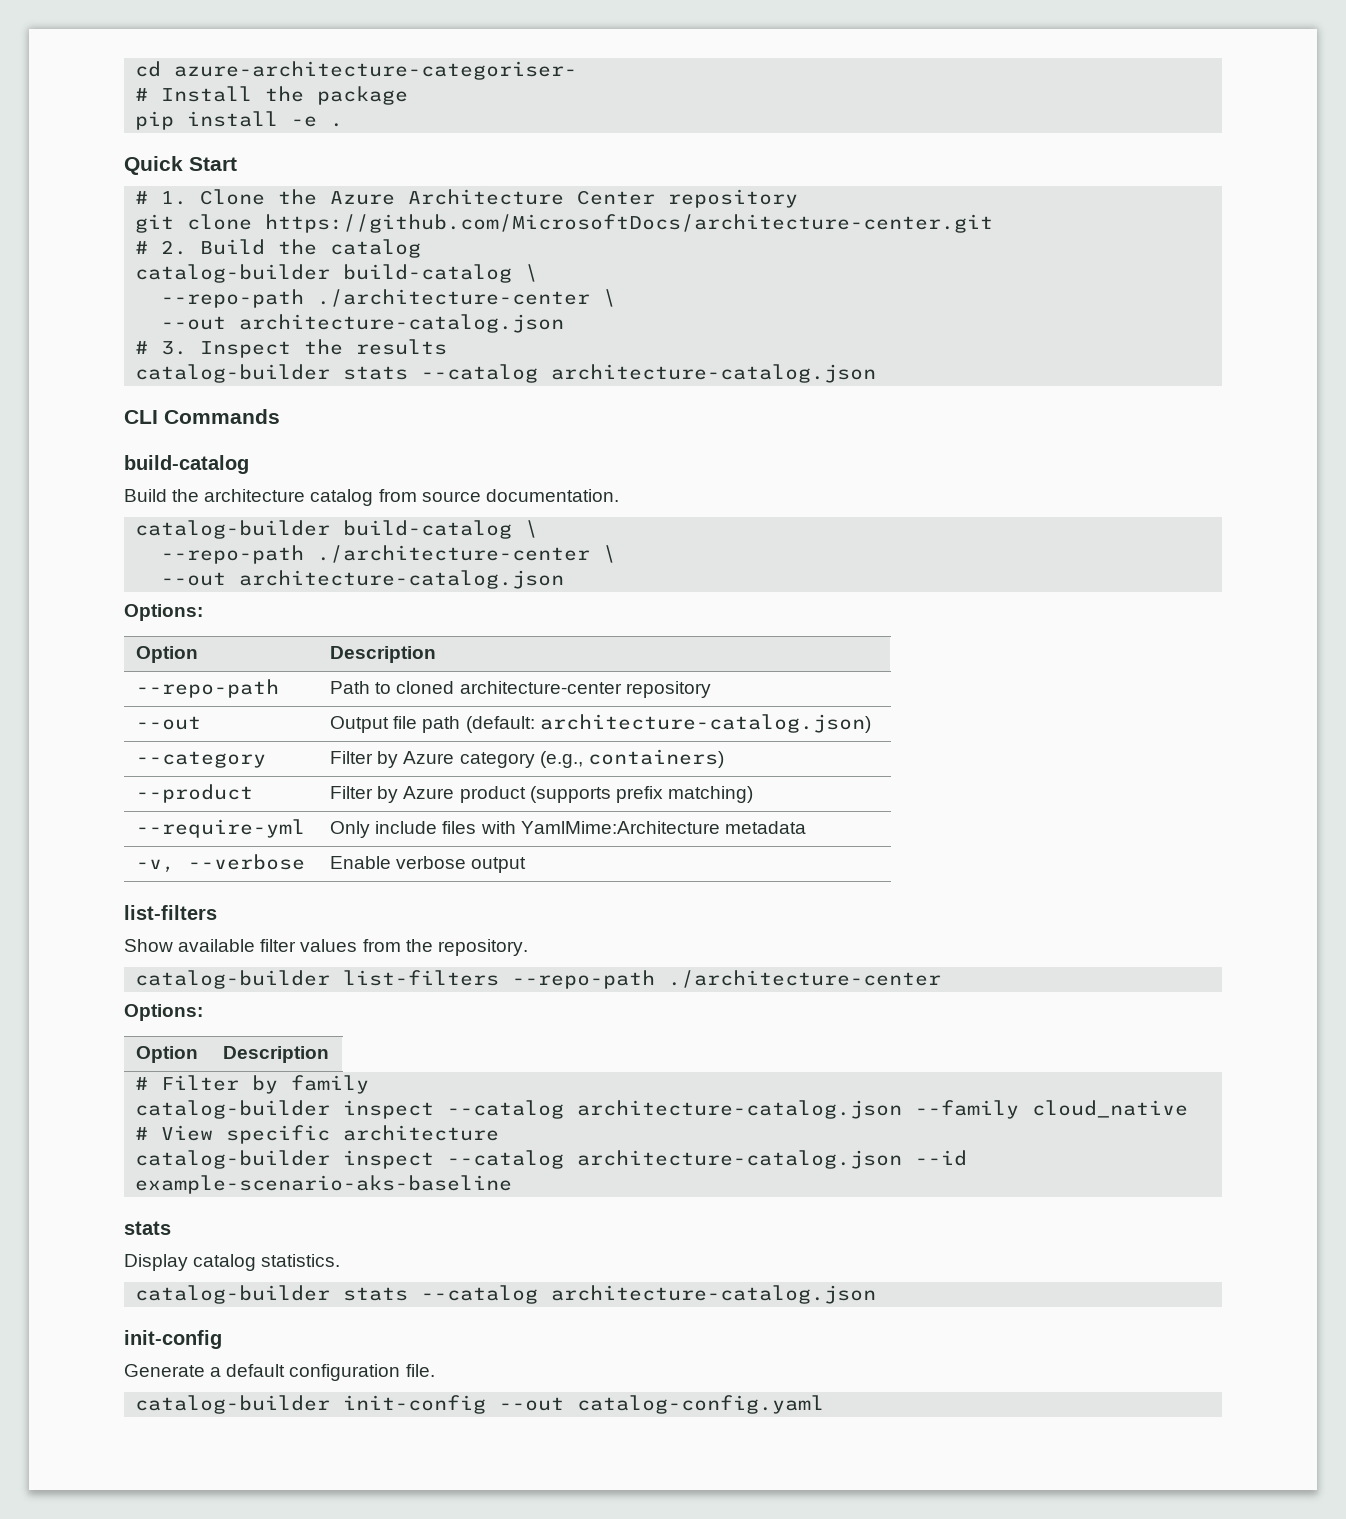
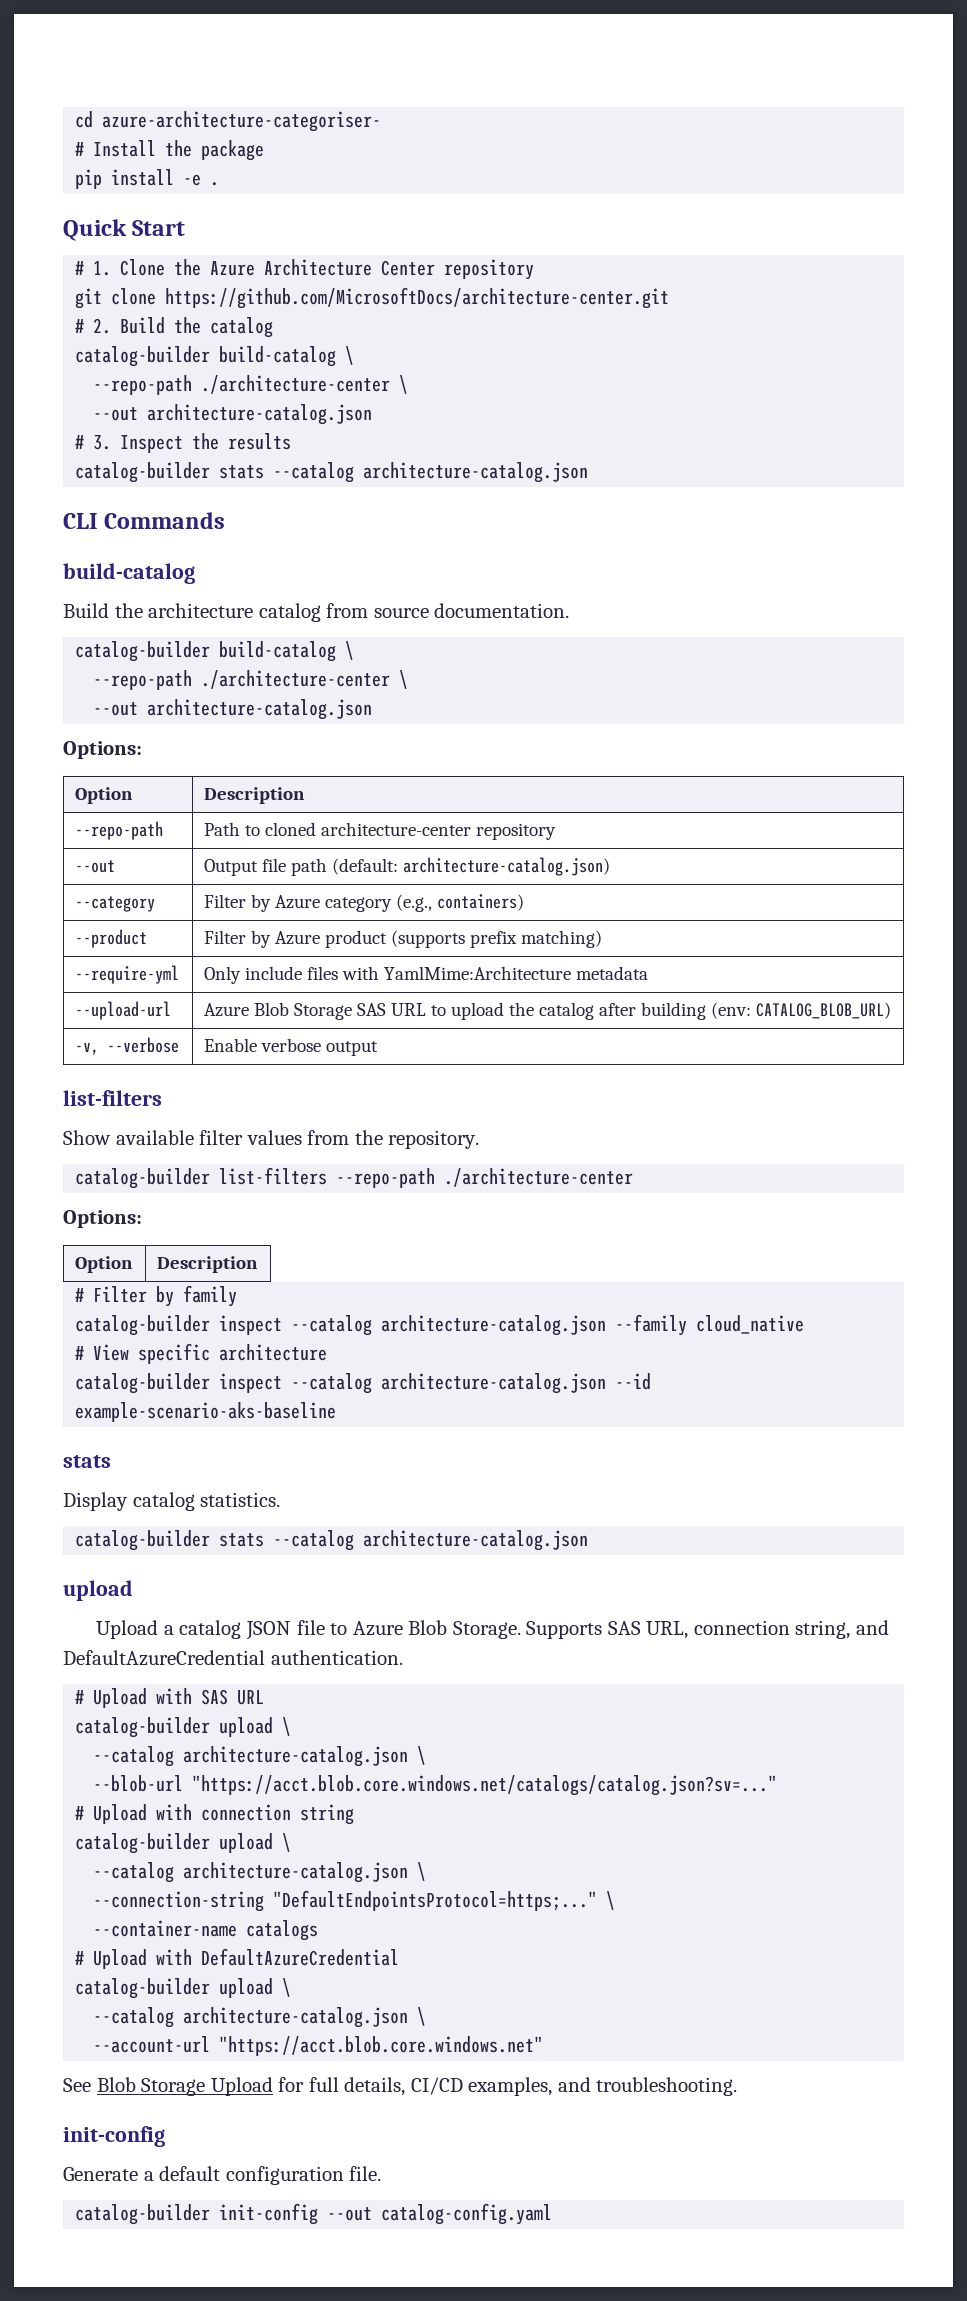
(806, 827) none -> [75,1001,172,1020] [204,1002,892,1020] // --upload-url | Azure Blob Storage SAS URL to upload the catalog after building (env: CATALOG_BLOB_URL)
(877, 1294) none -> [63,1580,133,1601] [96,1620,889,1640] [63,1650,403,1666] [75,1688,265,1708] [75,1717,292,1738] [93,1746,427,1767] [93,1775,778,1796] [75,1804,355,1825] [75,1833,292,1854] [93,1862,427,1883] [93,1890,616,1912] [93,1920,319,1941] [75,1948,400,1969] [75,1978,292,1999] [93,2007,427,2028] [93,2036,544,2056] [63,2077,738,2096] // upload // Upload a catalog JSON file to Azure Blob Storage. Supports SAS URL, connection string, and DefaultAzureCredential authentication. // # Upload with SAS URL // catalog-builder upload \ // --catalog architecture-catalog.json \ // --blob-url "https://acct.blob.core.windows.net/catalogs/catalog.json?sv=..." // # Upload with connection string // catalog-builder upload \ // --catalog architecture-catalog.json \ // --connection-string "DefaultEndpointsProtocol=https;..." \ // --container-name catalogs // # Upload with DefaultAzureCredential // catalog-builder upload \ // --catalog architecture-catalog.json \ // --account-url "https://acct.blob.core.windows.net" // See Blob Storage Upload for full details, CI/CD examples, and troubleshooting.

